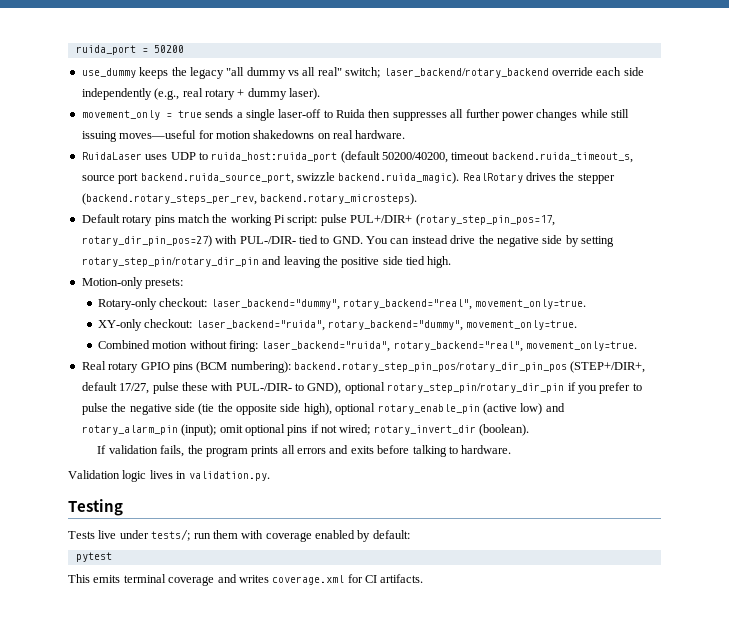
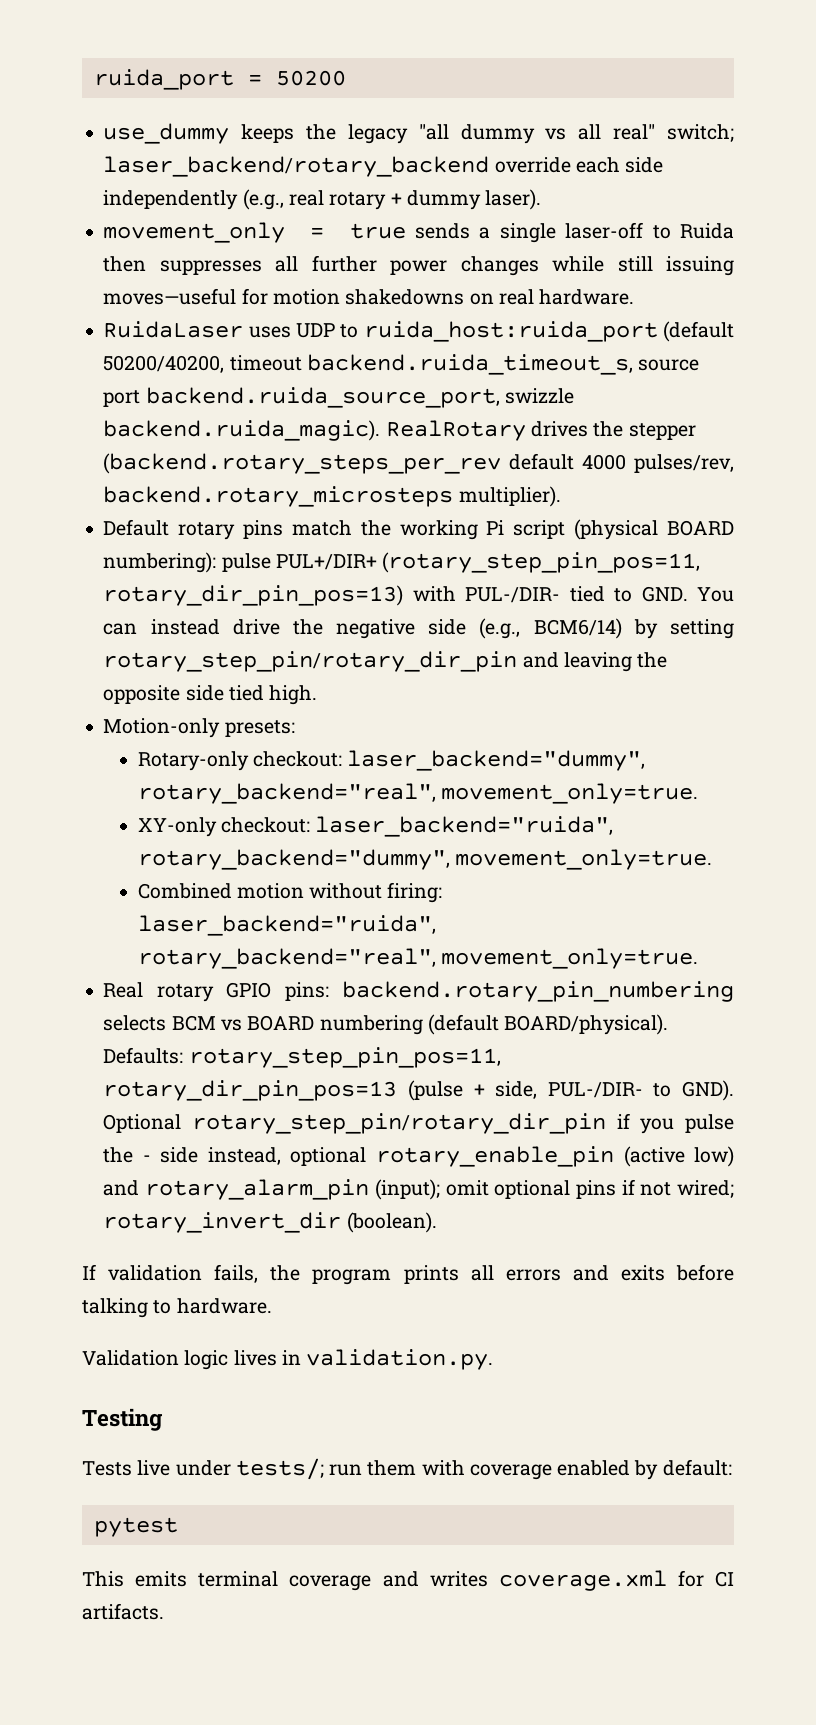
[81,193,418,205] (backend.rotary_steps_per_rev, backend.rotary_microsteps). -> [103,453,735,474] [103,486,561,507] (backend.rotary_steps_per_rev default 4000 pulses/rev, backend.rotary_microsteps multiplier).
[287,214,555,226] [81,235,212,247] script: pulse PUL+/DIR+ (rotary_step_pin_pos=17, rotary_dir_pin_pos=27) -> [513,519,734,540] [103,552,701,573] [103,585,404,606] script (physical BOARD numbering): pulse PUL+/DIR+ (rotary_step_pin_pos=11, rotary_dir_pin_pos=13)
(563, 239) none -> [479,618,622,639] (e.g., BCM6/14)
[341,257,380,268] positive -> [103,685,181,704] opposite
[172,361,646,373] [81,382,642,394] [81,403,332,415] pins (BCM numbering): backend.rotary_step_pin_pos/rotary_dir_pin_pos (STEP+/DIR+, default 17/27, pulse these with PUL-/DIR- to GND), optional rotary_step_pin/rotary_dir_pin if you prefer to pulse the negative side (tie the opposite side high), -> [284,981,734,1002] [103,1014,669,1035] [103,1047,501,1068] [103,1080,734,1101] [103,1113,735,1134] [103,1147,281,1165] pins: backend.rotary_pin_numbering selects BCM vs BOARD numbering (default BOARD/physical). Defaults: rotary_step_pin_pos=11, rotary_dir_pin_pos=13 (pulse + side, PUL-/DIR- to GND). Optional rotary_step_pin/rotary_dir_pin if you pulse the - side instead,

